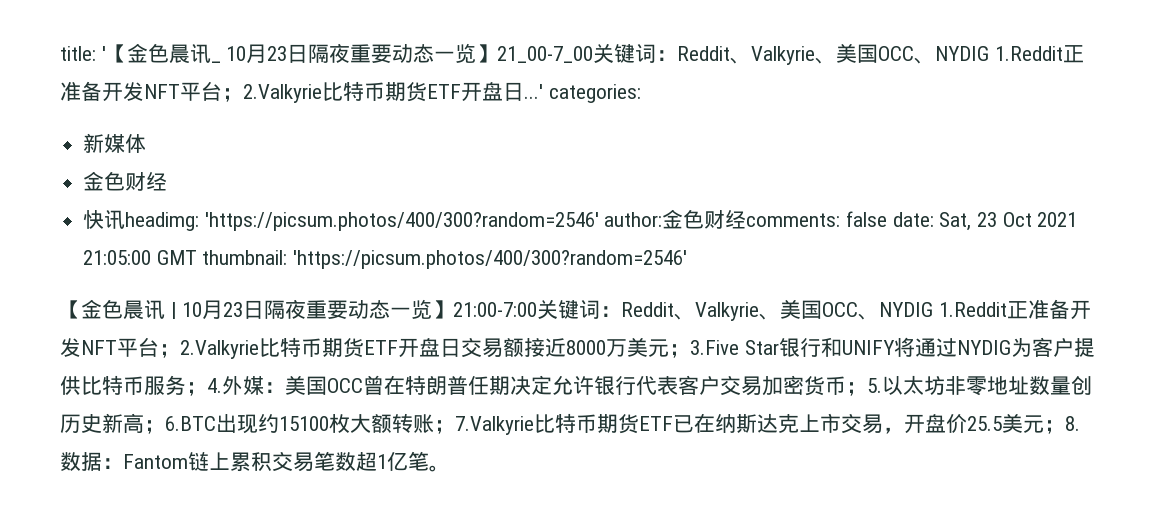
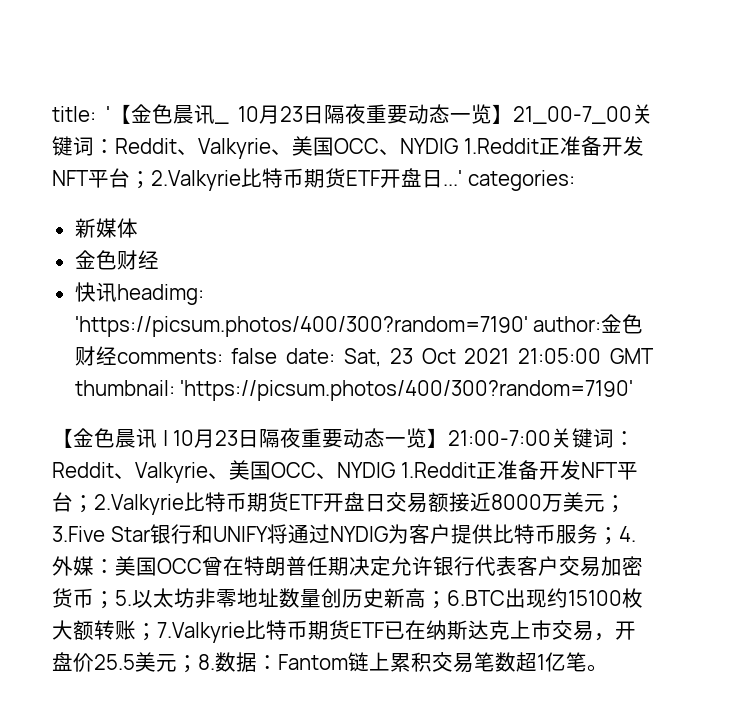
[204,212,599,231] 'https://picsum.photos/400/300?random=2546' -> [74,316,528,337] 'https://picsum.photos/400/300?random=7190'
[293,250,688,269] 'https://picsum.photos/400/300?random=2546' -> [180,380,634,401] 'https://picsum.photos/400/300?random=7190'

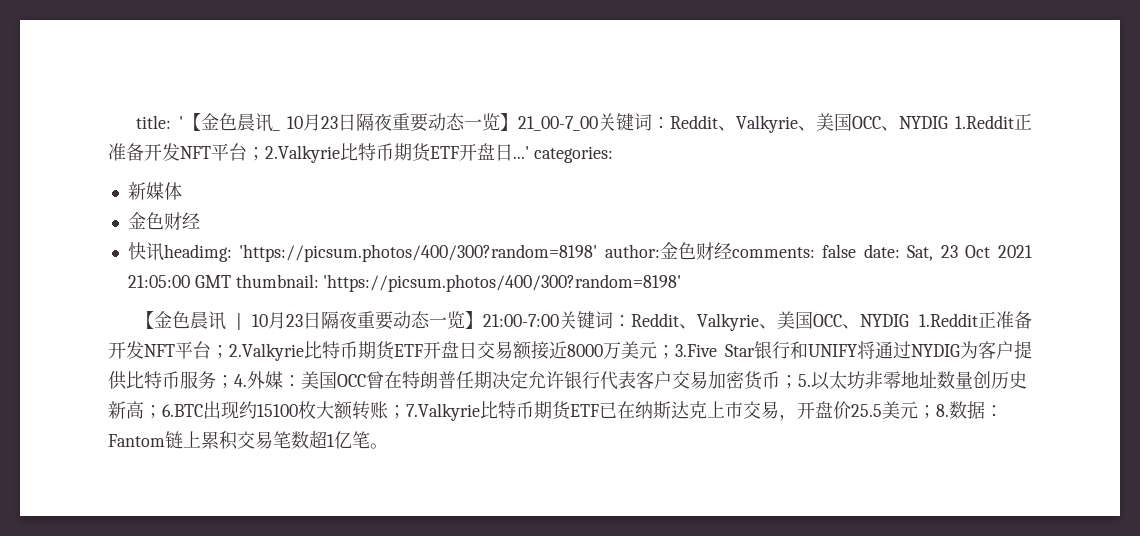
[74,316,528,337] 'https://picsum.photos/400/300?random=7190' -> [239,244,598,262] 'https://picsum.photos/400/300?random=8198'
[180,380,634,401] 'https://picsum.photos/400/300?random=7190' -> [323,274,682,292] 'https://picsum.photos/400/300?random=8198'

